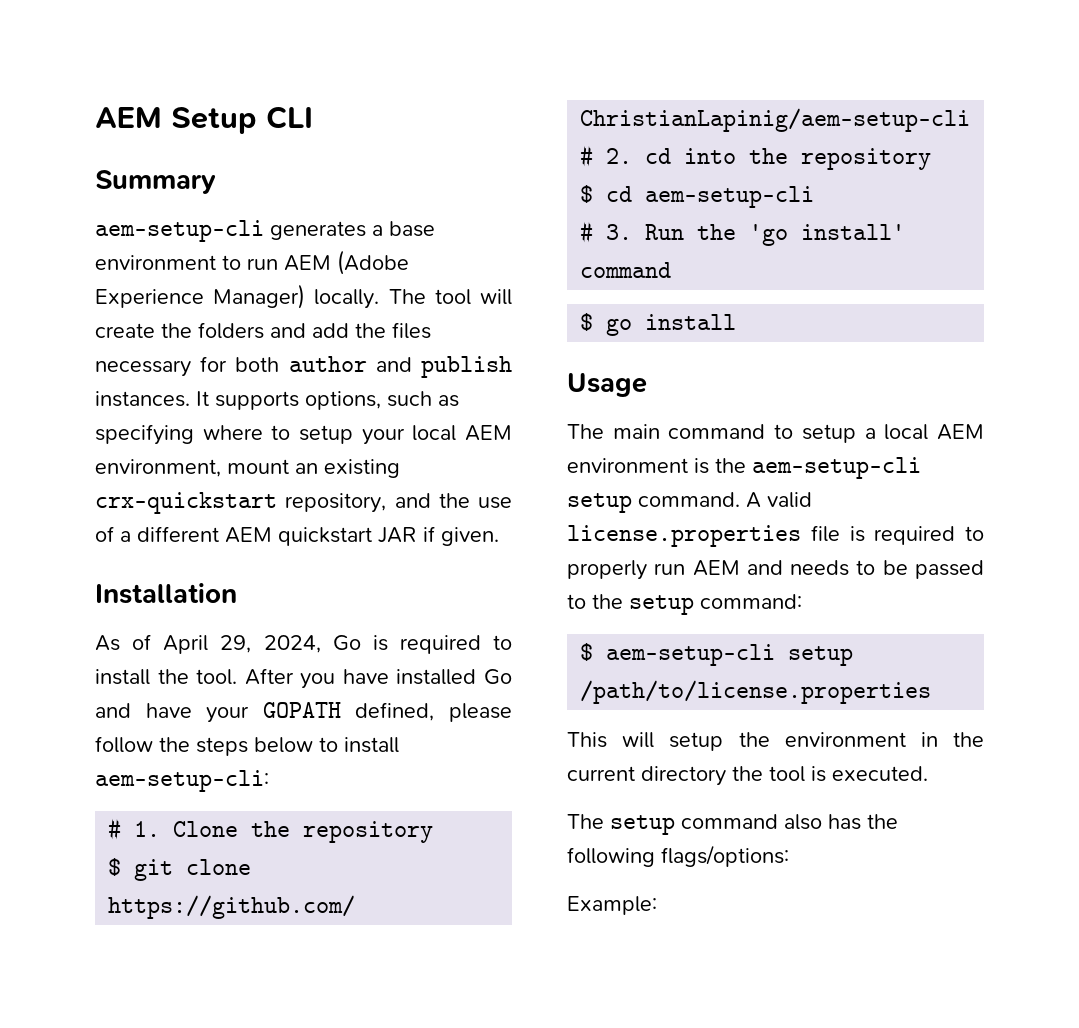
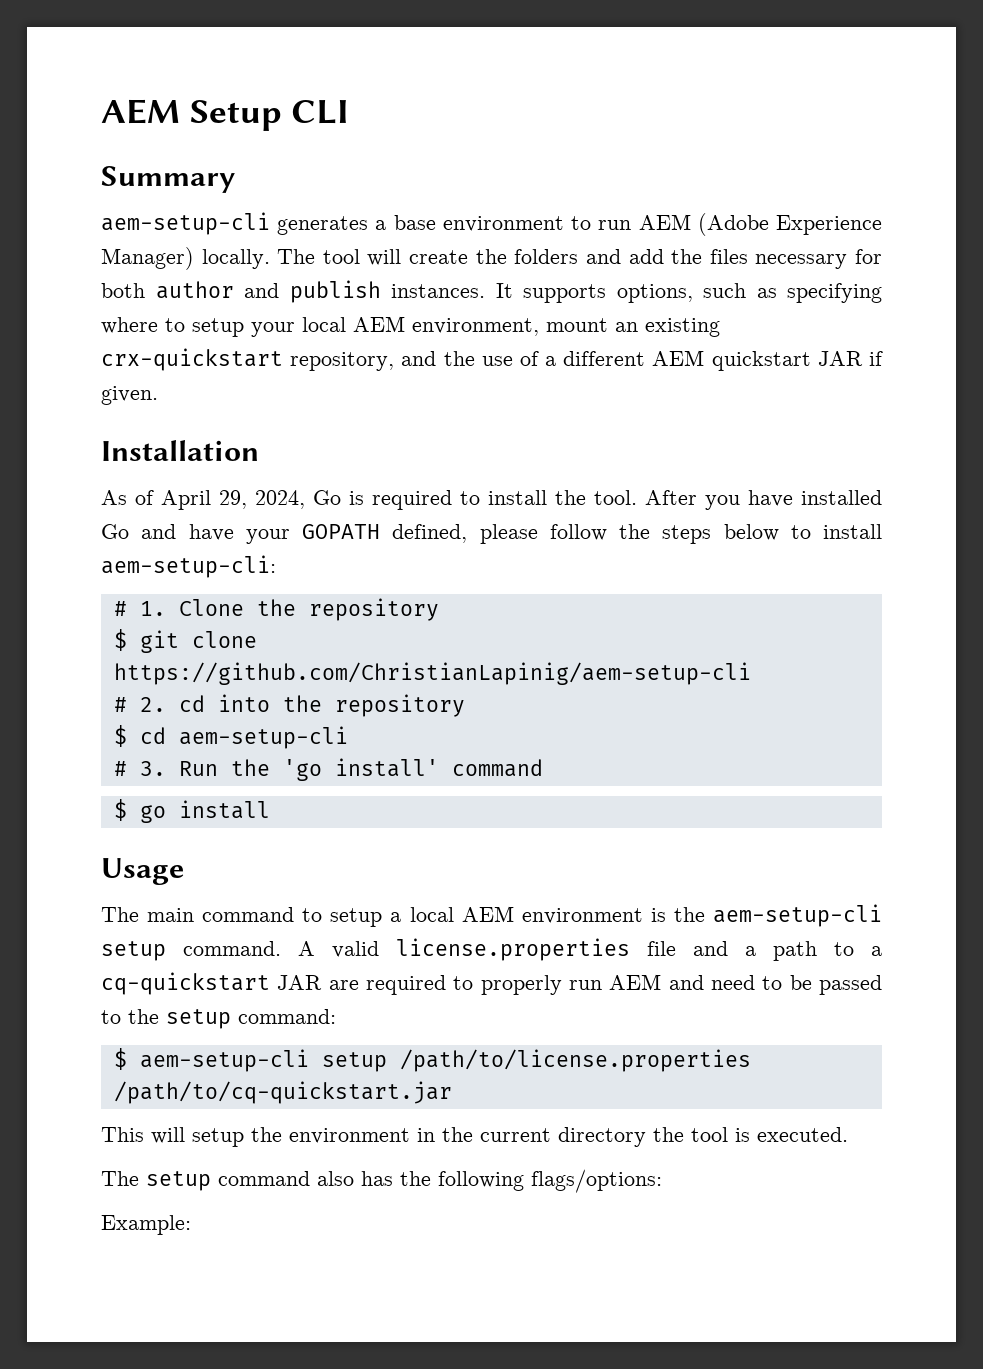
[849,526,865,542] is -> [693,941,882,961] [101,972,359,995] and a path to a cq-quickstart JAR are
[790,560,850,576] needs -> [711,975,755,990] need
(932, 692) none -> [113,1081,452,1104] /path/to/cq-quickstart.jar

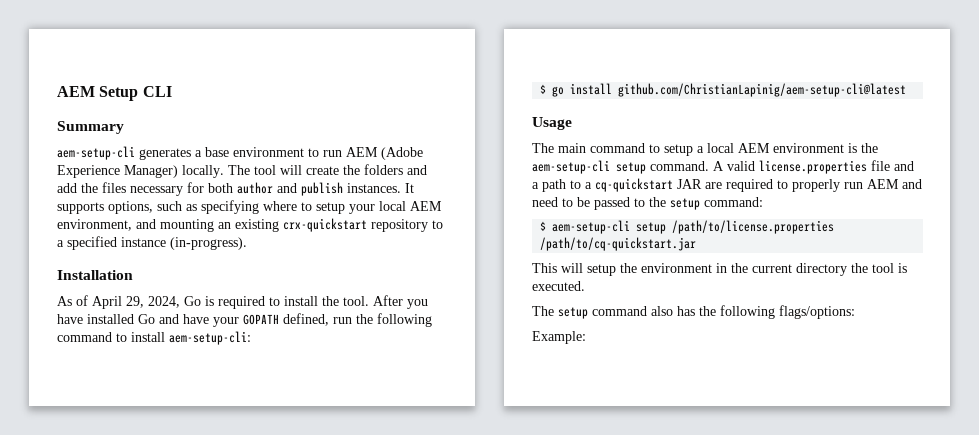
[546,318,608,332] mount -> [136,219,214,232] and mounting
[290,350,883,371] [101,386,158,405] repository, and the use of a different AEM quickstart JAR if given. -> [371,219,443,232] [57,236,247,250] repository to a specified instance (in-progress).
[479,524,882,544] [101,555,276,578] [113,598,439,621] [113,629,257,653] [113,662,751,685] [113,694,465,717] [113,725,348,749] [113,758,543,781] please follow the steps below to install aem-setup-cli: // # 1. Clone the repository // $ git clone https://github.com/ChristianLapinig/aem-setup-cli // # 2. cd into the repository // $ cd aem-setup-cli // # 3. Run the 'go install' command -> [333,313,432,327] [57,331,251,345] run the following command to install aem-setup-cli:
(270, 809) none -> [618,83,907,97] github.com/ChristianLapinig/aem-setup-cli@latest

